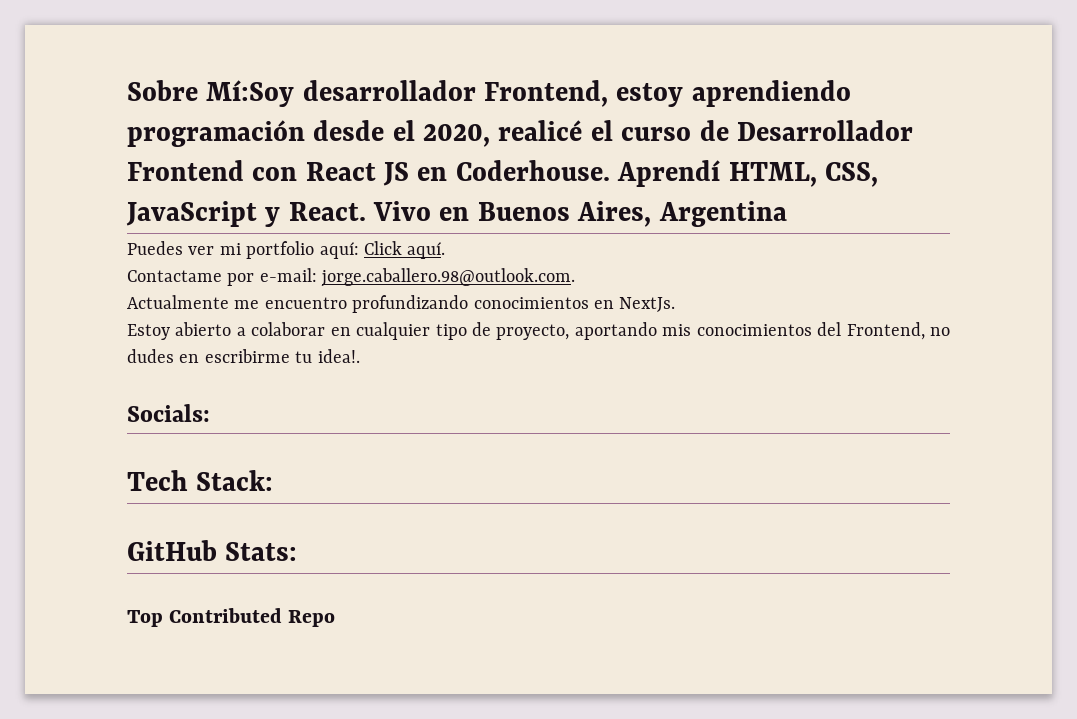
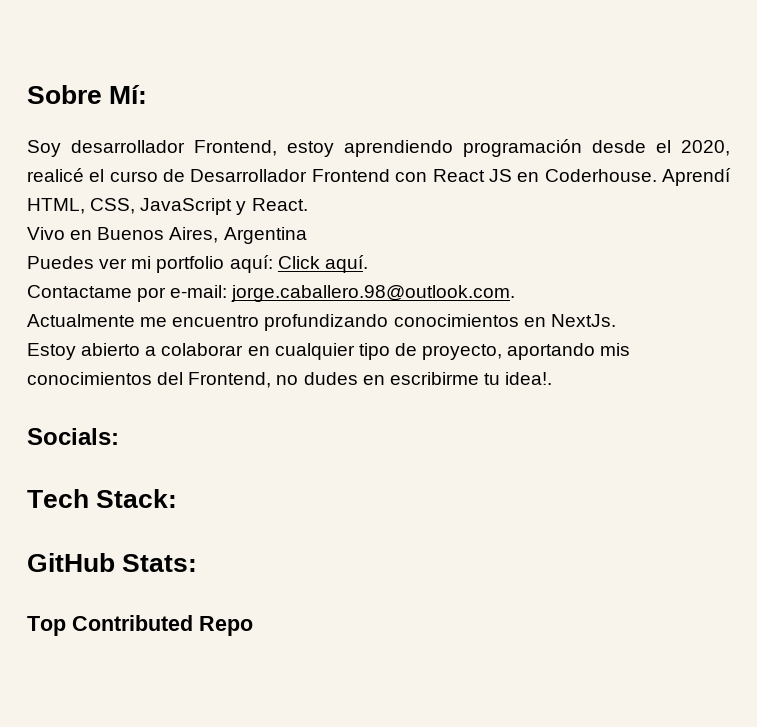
[206,80,295,107] Mí:Soy -> [109,85,148,104] [27,140,61,157] Mí: // Soy
(366, 211) none -> (308, 204) //

